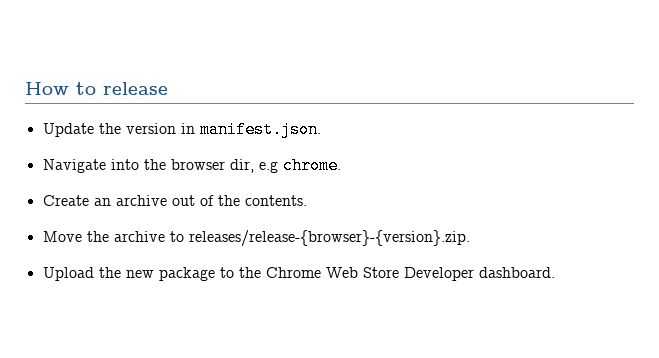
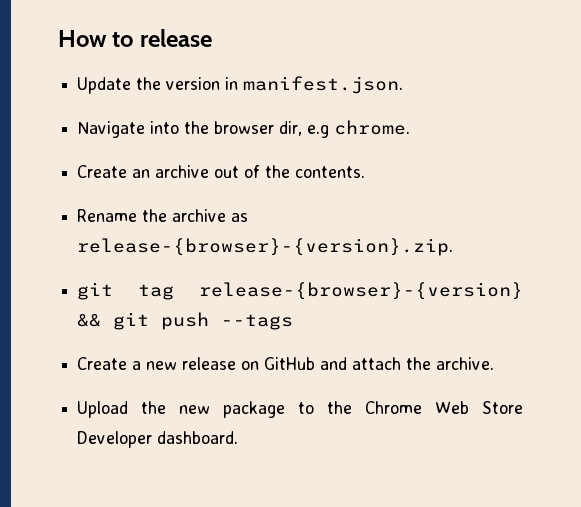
[42,231,82,242] Move -> [77,209,138,222] Rename
[169,230,470,247] to releases/release-{browser}-{version}.zip. -> [231,213,249,222] [77,238,454,256] [77,282,523,300] [77,312,294,330] [77,357,495,370] as release-{browser}-{version}.zip. // git tag release-{browser}-{version} && git push --tags // Create a new release on GitHub and attach the archive.

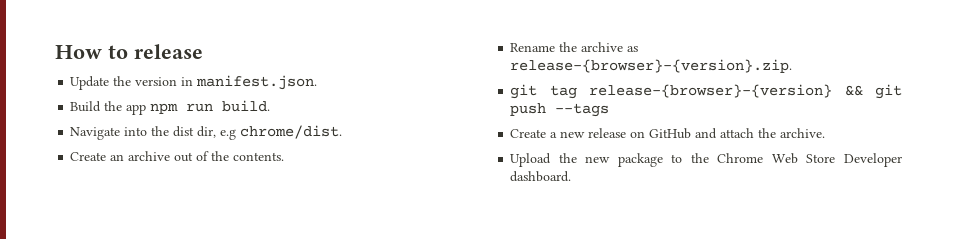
(404, 85) none -> [70,100,271,115] // Build the app npm run build.
[214,121,275,134] browser -> [173,126,195,137] dist
[334,120,411,135] chrome. -> [240,125,343,139] chrome/dist.

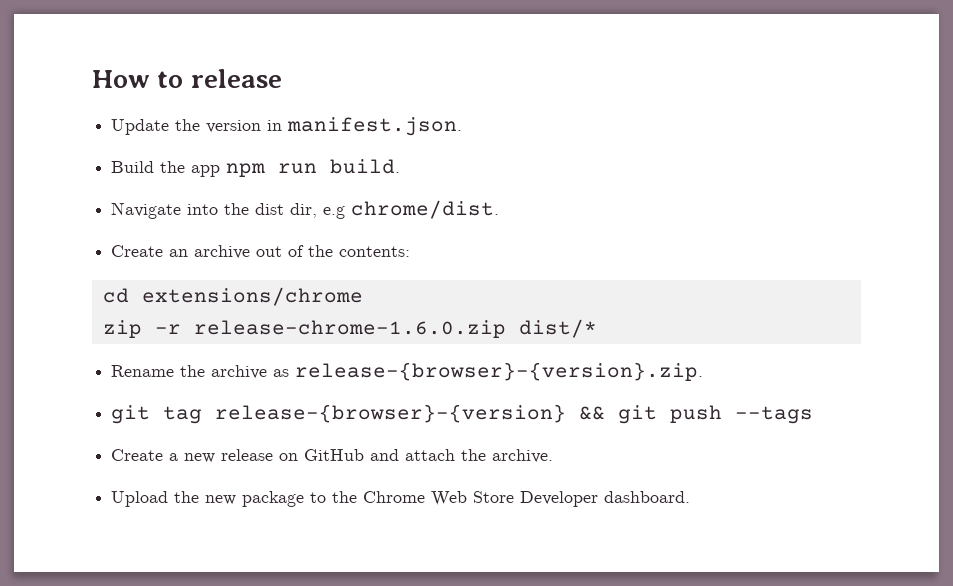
[233,152,285,161] contents. -> [339,246,411,257] [102,287,363,306] [102,319,597,338] contents: // cd extensions/chrome // zip -r release-chrome-1.6.0.zip dist/*

